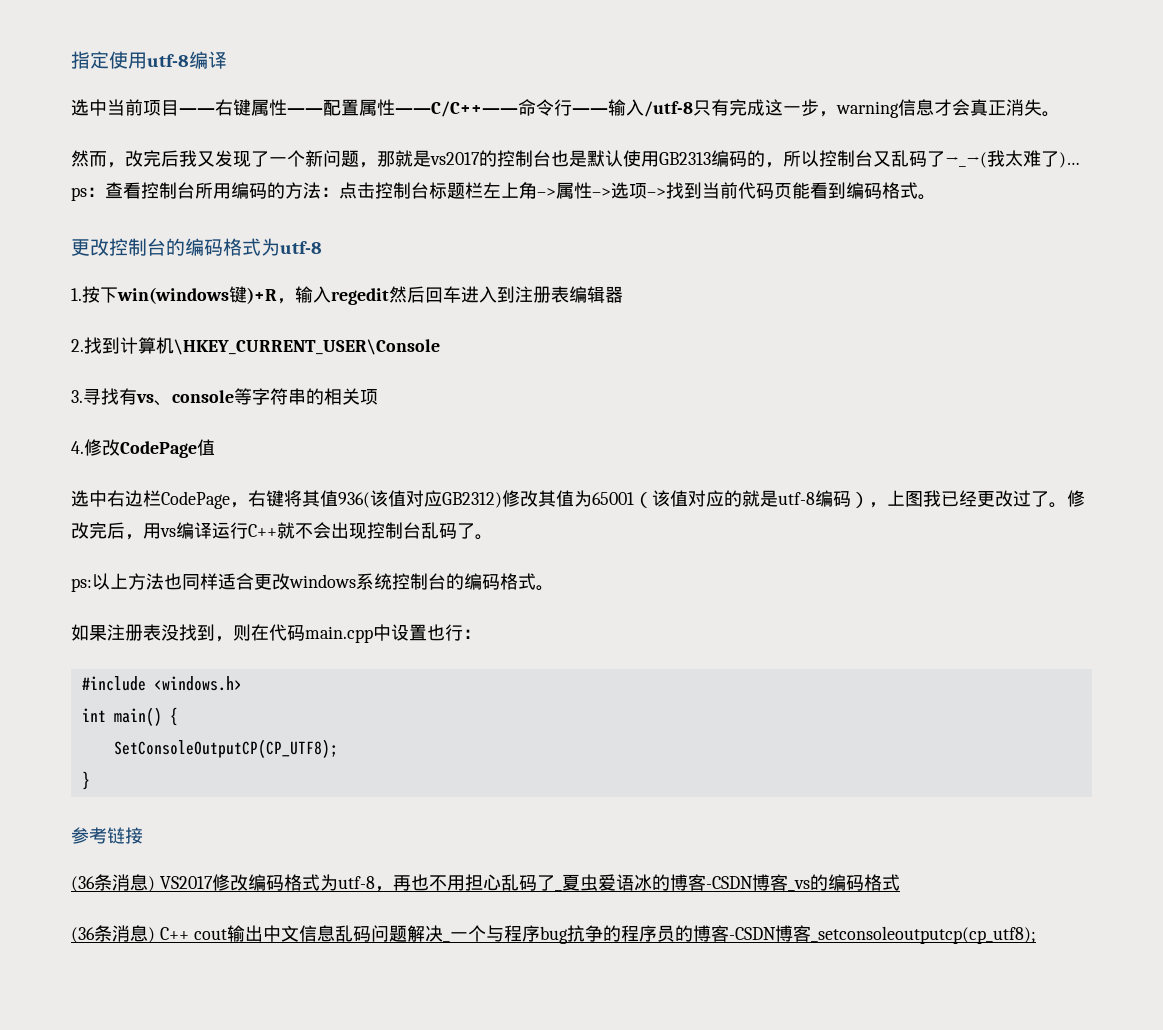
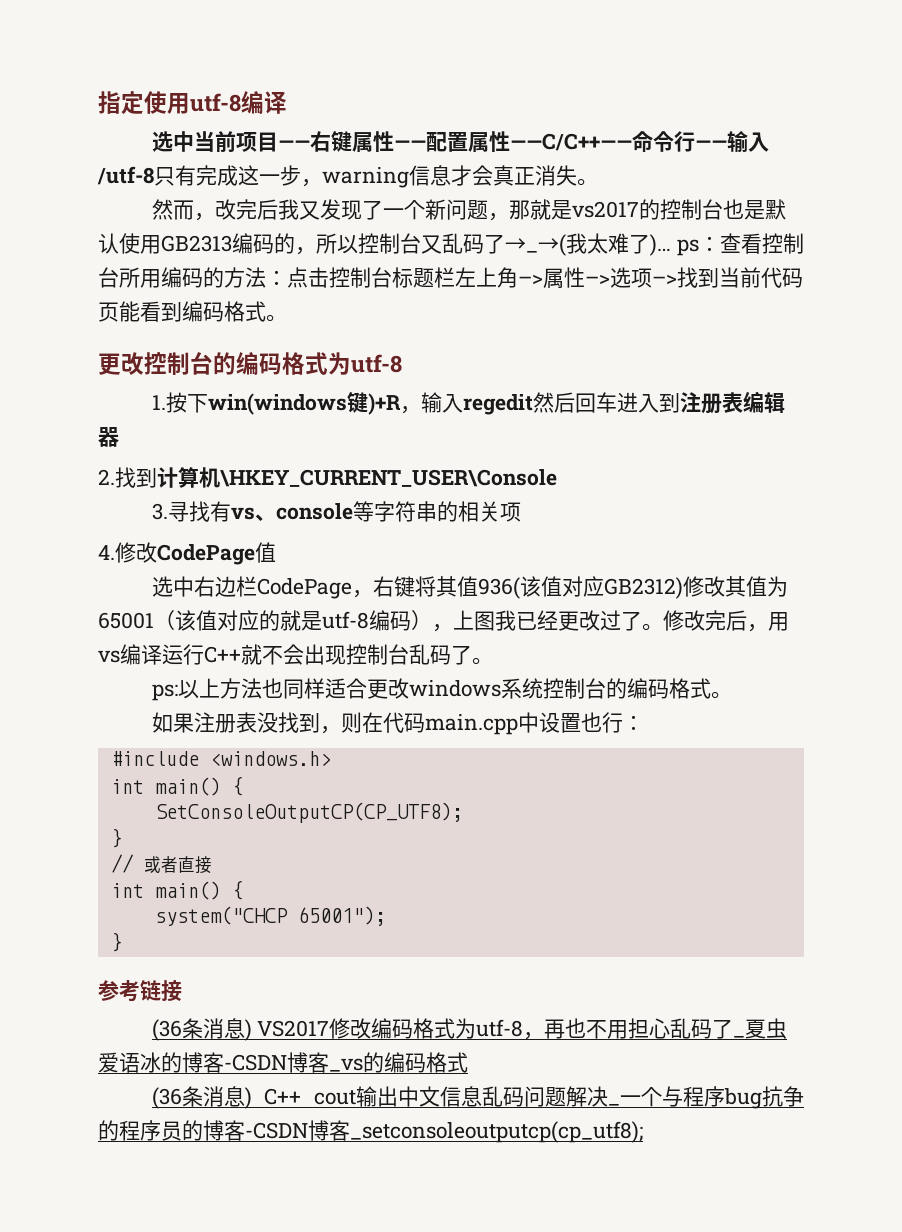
(90, 780) none -> [110,854,212,874] [110,880,243,900] [154,906,386,926] [110,932,122,952] // // 或者直接 // int main() { // system("CHCP 65001"); // }

